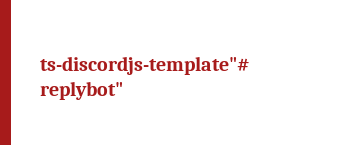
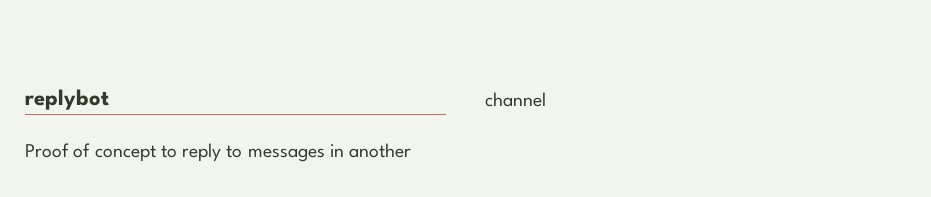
[40,56,249,75] [40,81,123,100] ts-discordjs-template"# replybot" -> [25,89,109,110] [25,143,412,162] [485,92,546,107] replybot // Proof of concept to reply to messages in another channel

